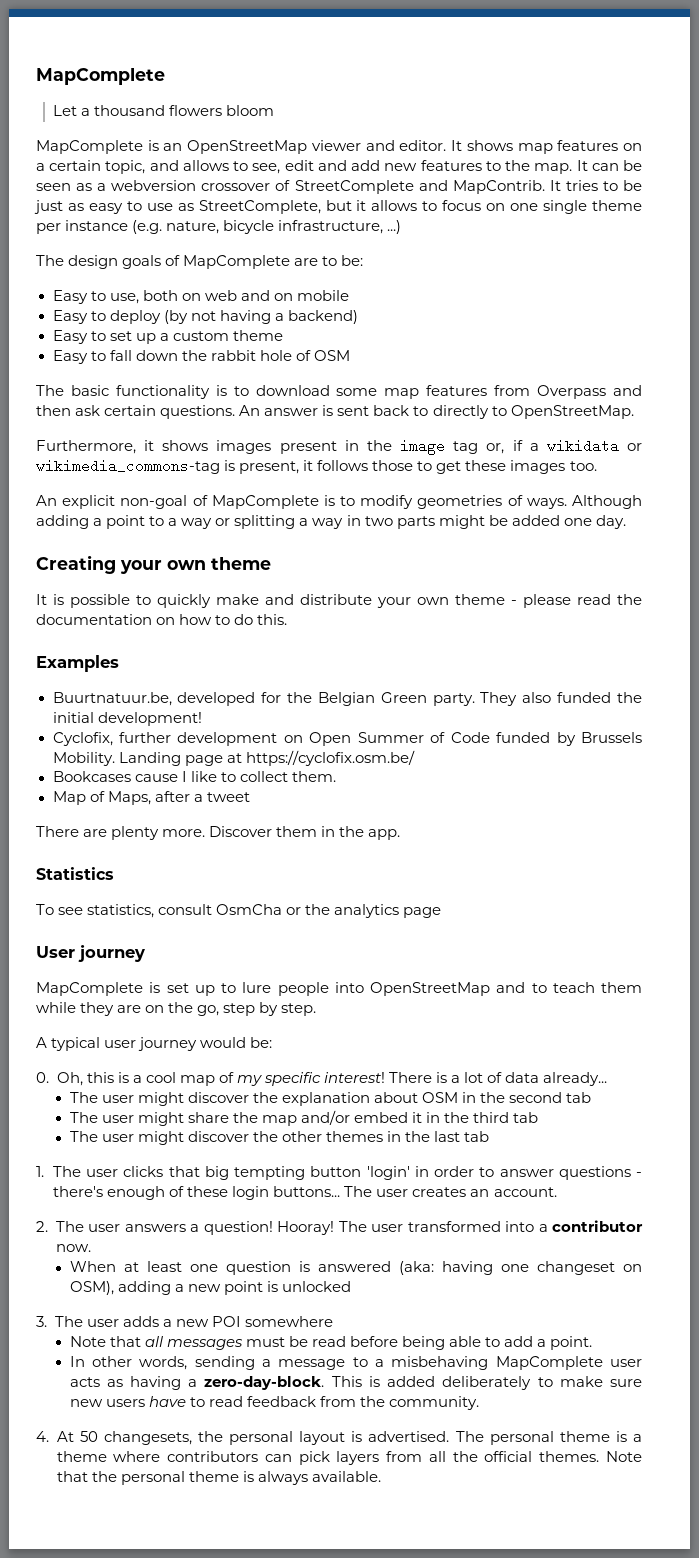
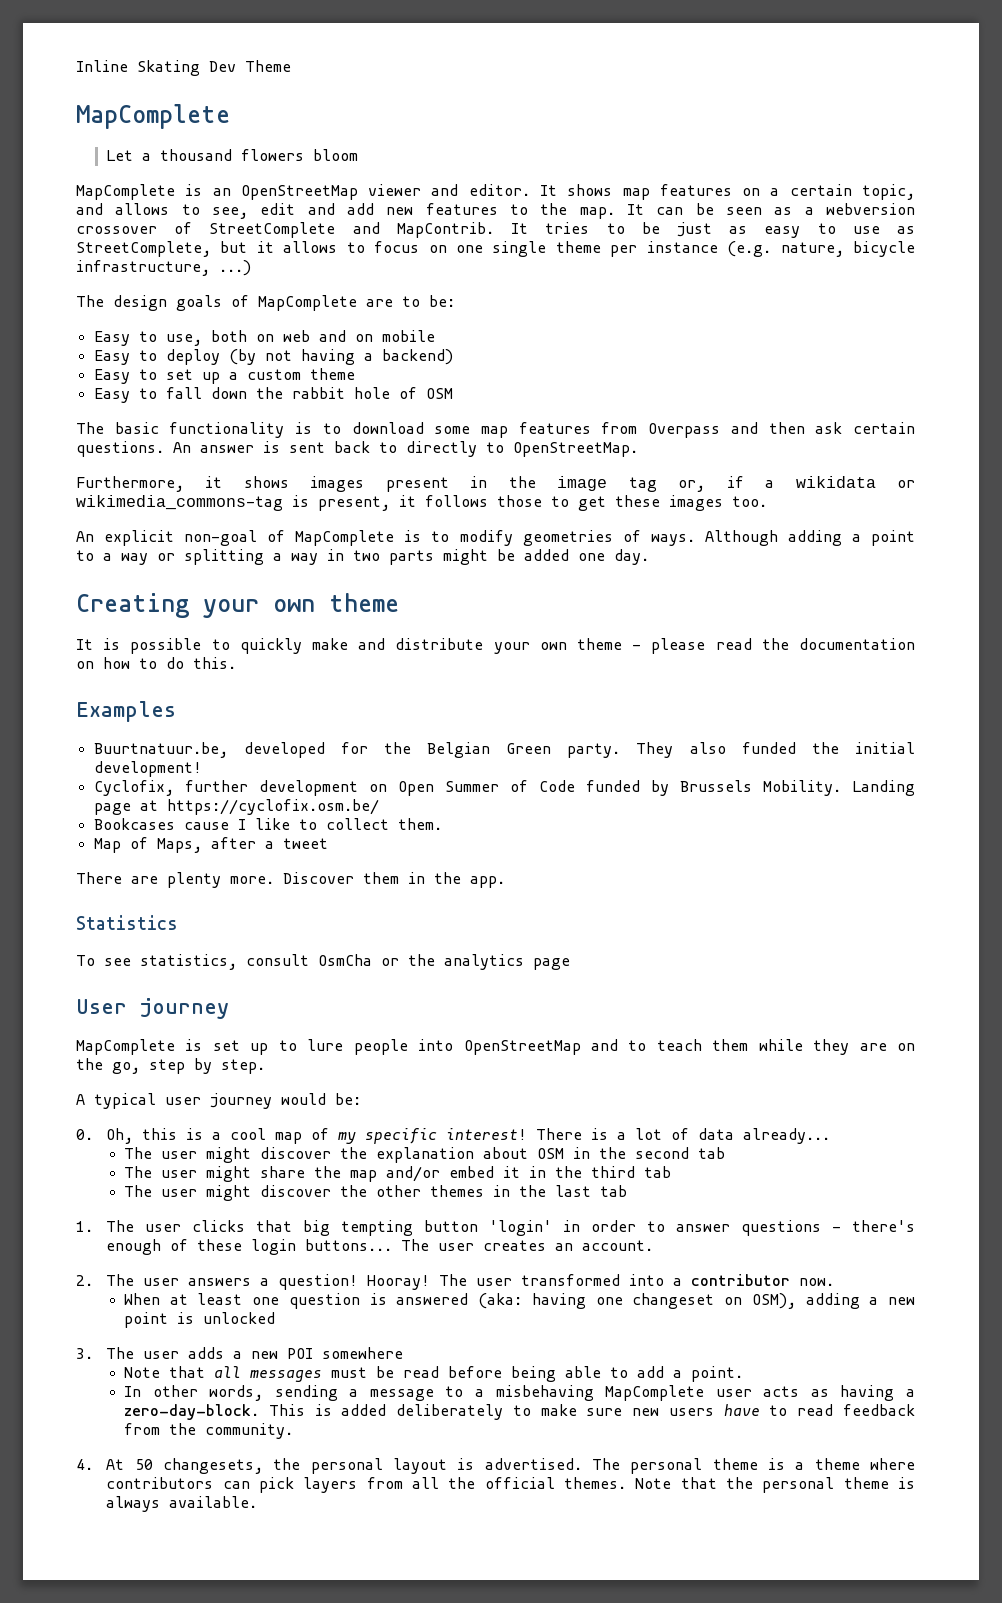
(36, 76) none -> [76,60,291,76] Inline Skating Dev Theme //

